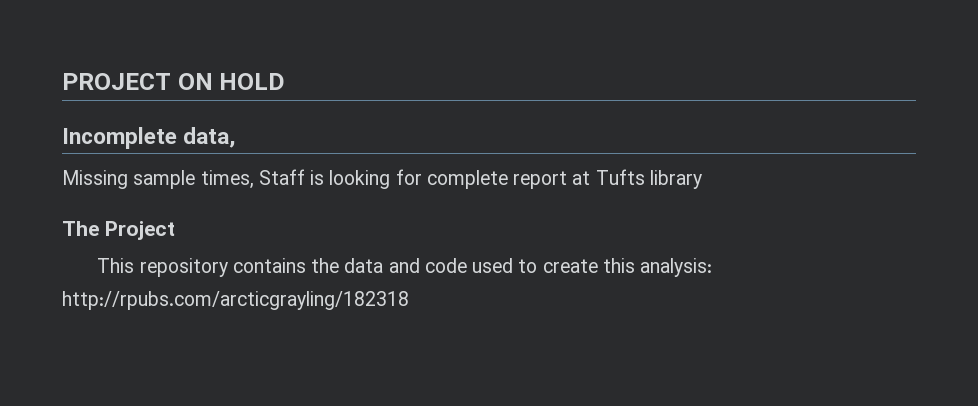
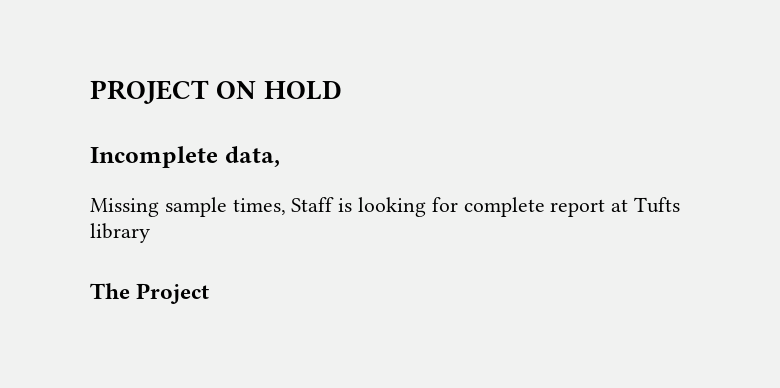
[97,258,713,277] [62,291,409,310] // This repository contains the data and code used to create this analysis: http://rpubs.com/arcticgrayling/182318 -> (210, 293) none

